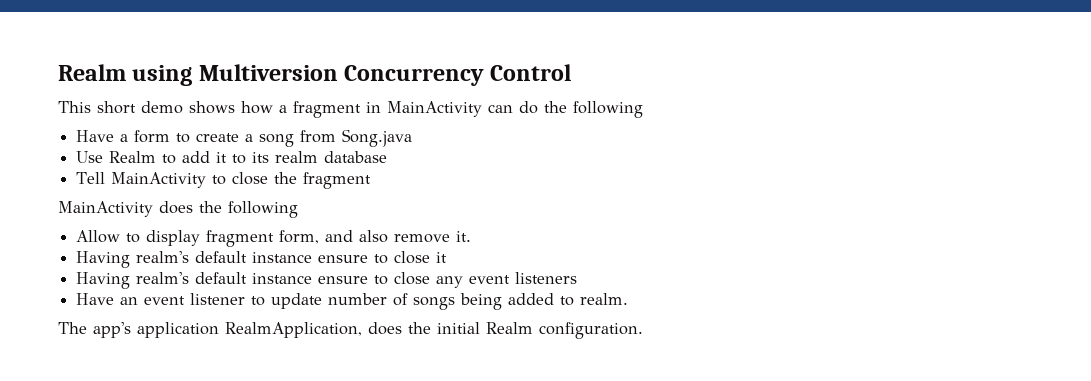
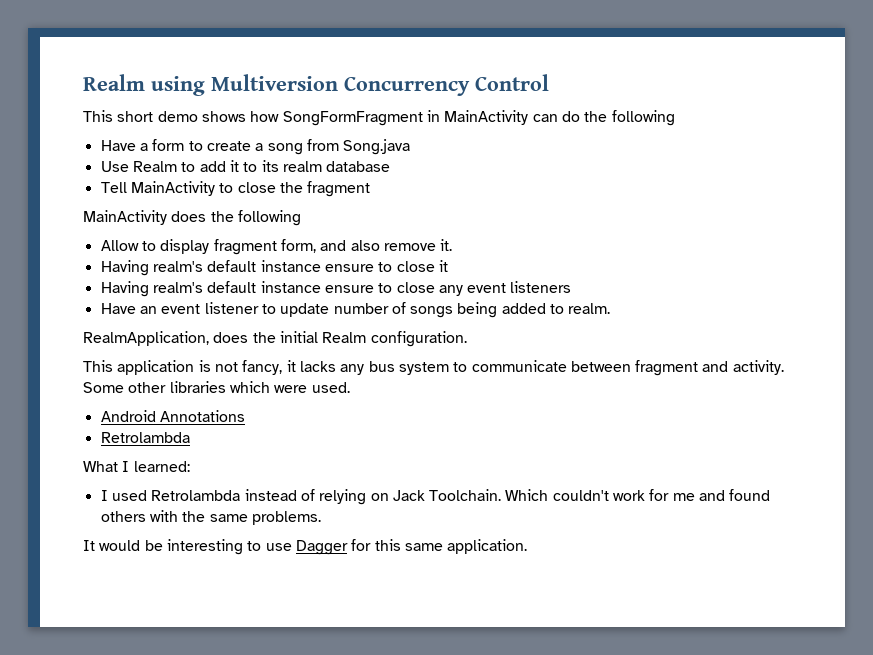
[279,101,361,118] a fragment -> [282,111,423,126] SongFormFragment
[58,322,219,338] The app's application -> (611, 308) none
(643, 330) none -> [83,360,784,376] [83,381,350,393] [100,410,245,422] [100,432,190,443] [83,461,190,472] [100,489,771,505] [100,510,321,525] [83,539,528,555] // This application is not fancy, it lacks any bus system to communicate between fragment and activity. Some other libraries which were used. // Android Annotations // Retrolambda // What I learned: // I used Retrolambda instead of relying on Jack Toolchain. Which couldn't work for me and found others with the same problems. // It would be interesting to use Dagger for this same application.

